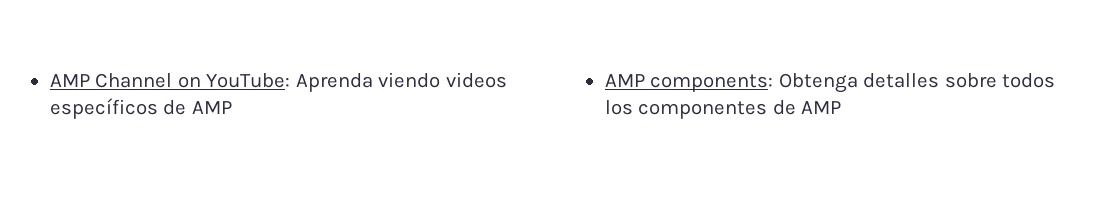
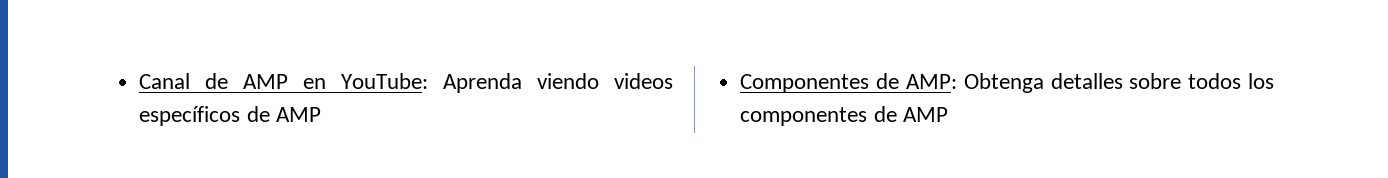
[49,73,201,88] AMP Channel on -> [139,73,327,89] Canal de AMP en
[604,74,774,92] AMP components: -> [740,73,957,93] Componentes de AMP:

